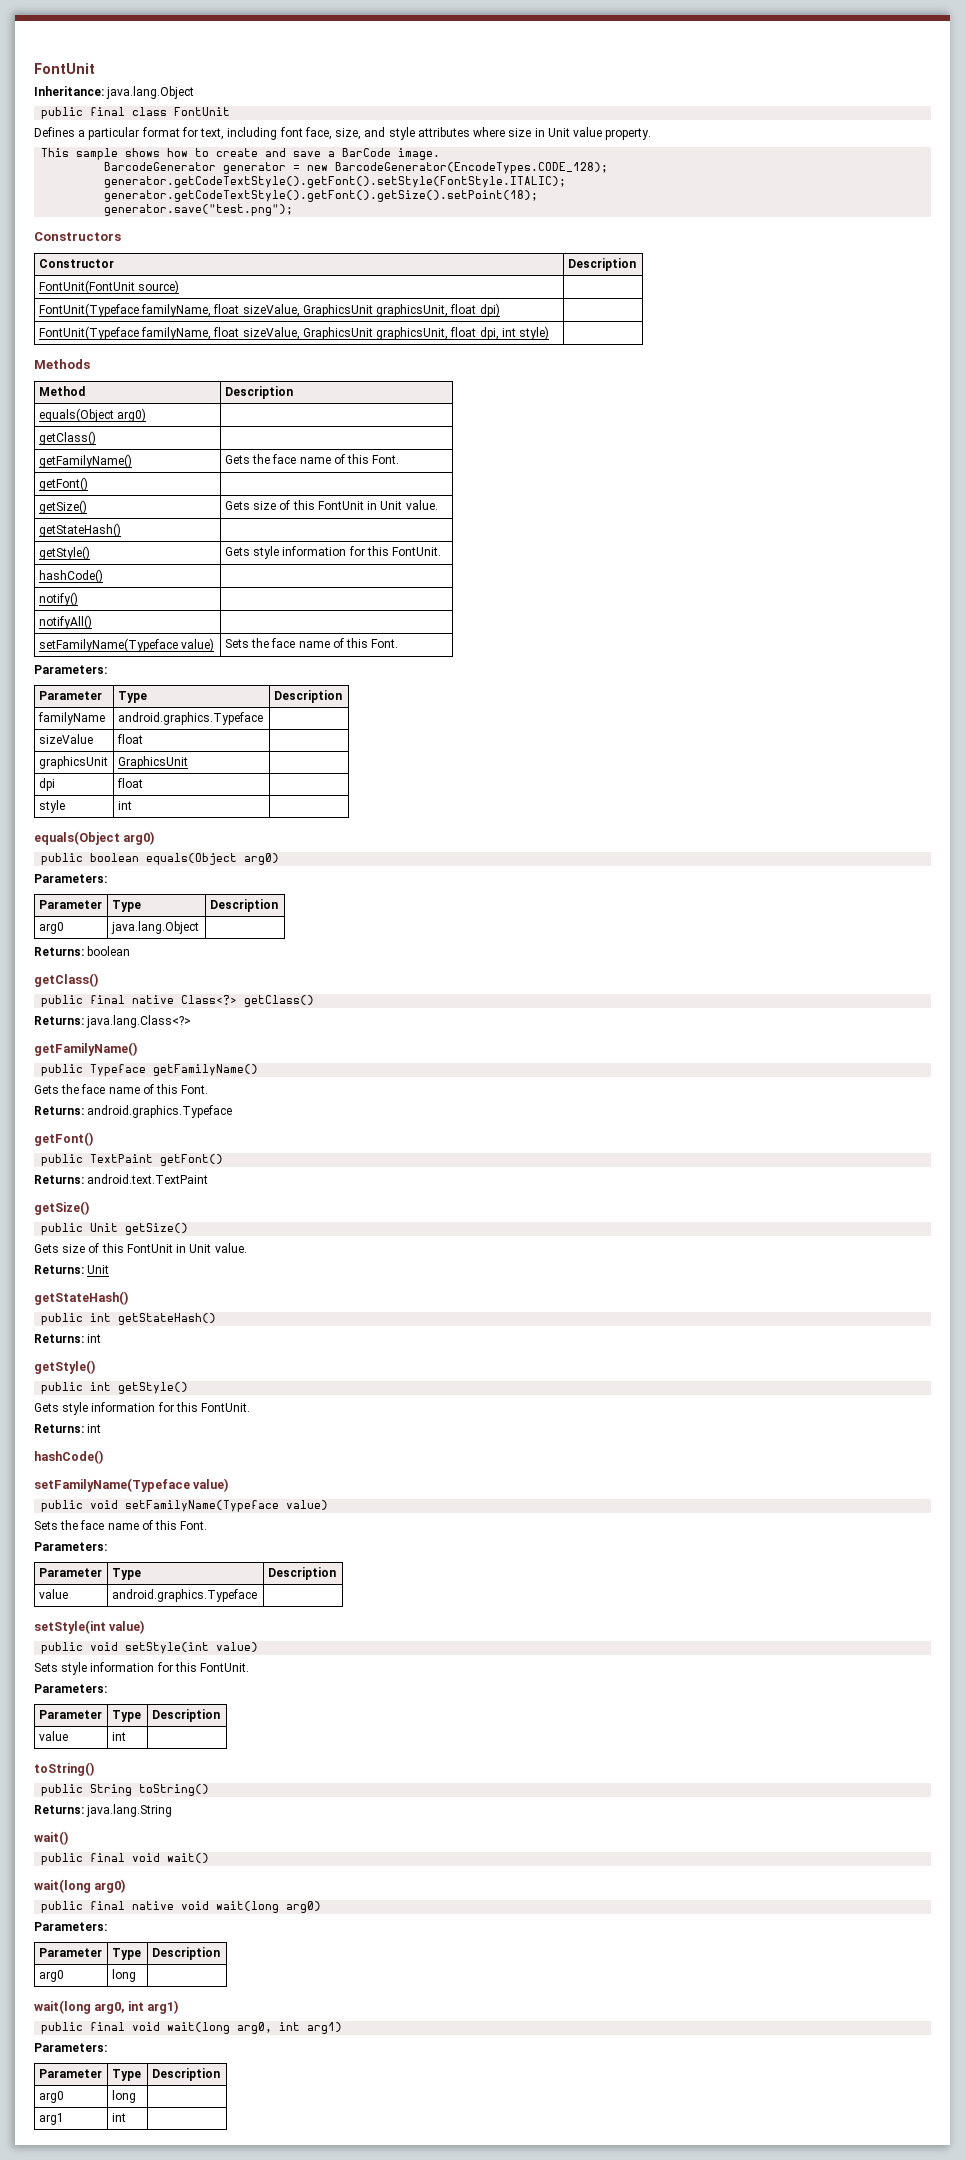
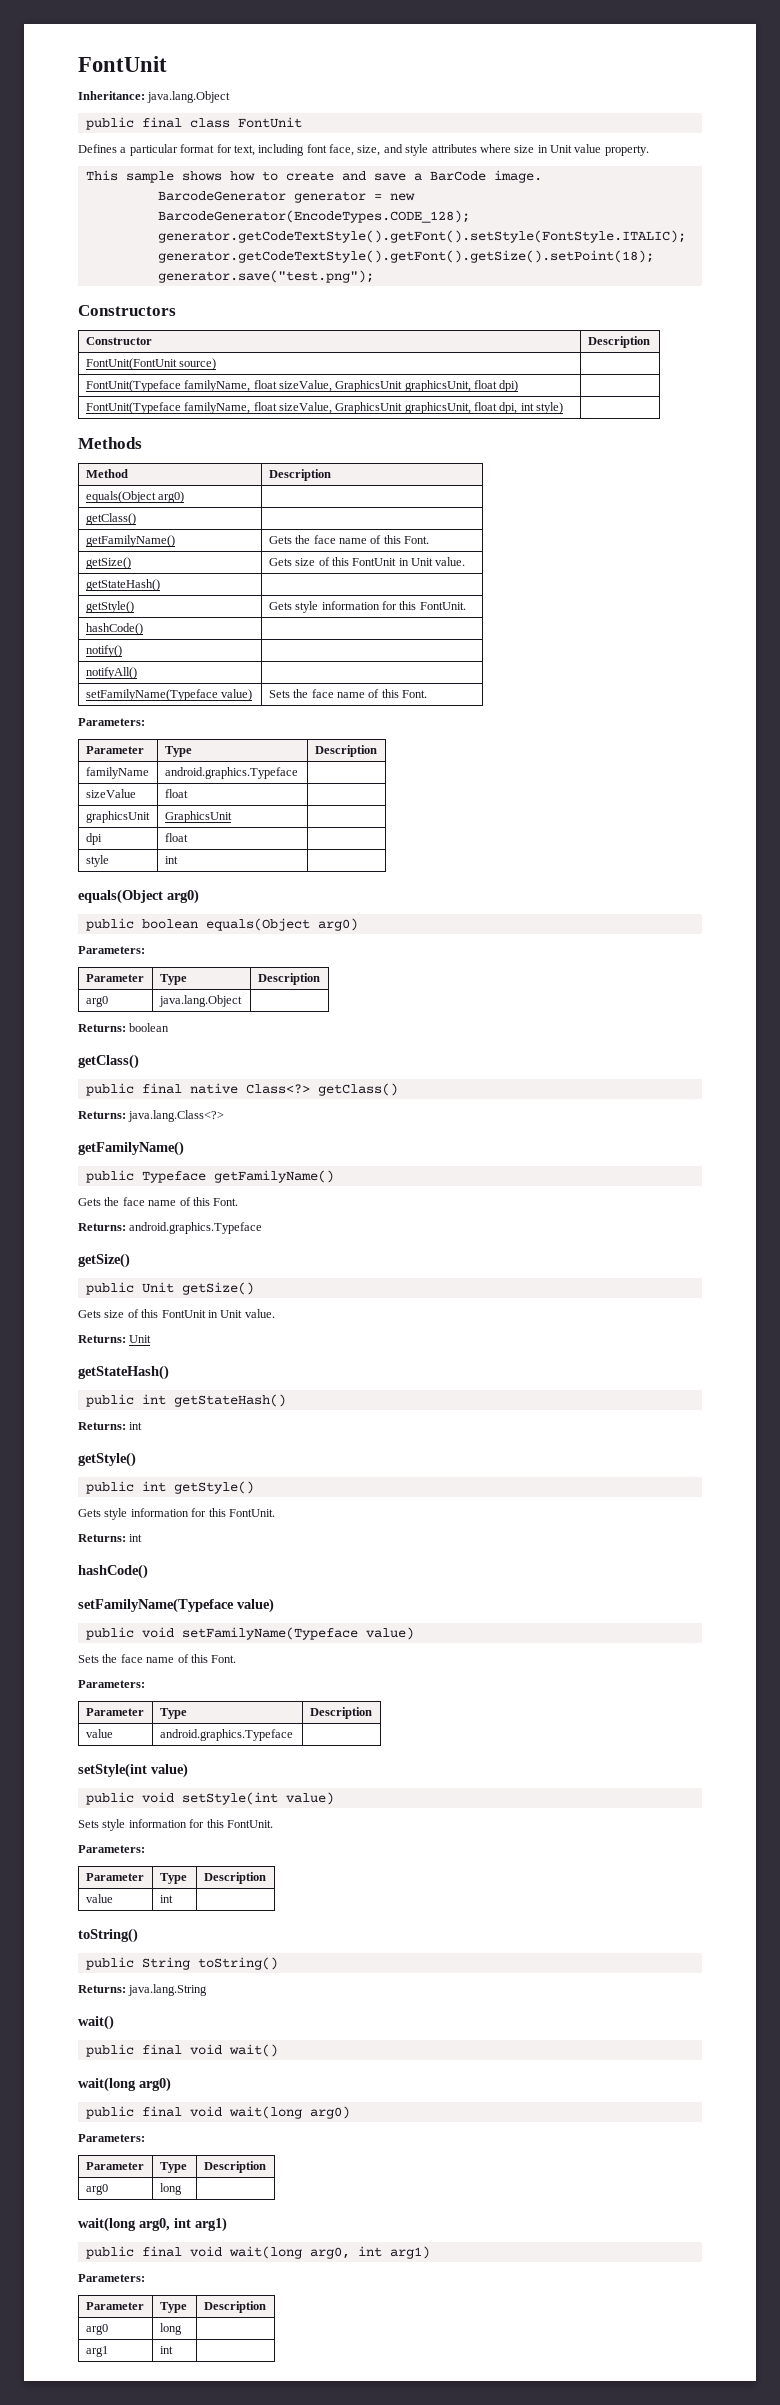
[38,477,88,491] // getFont() | -> (430, 540) none
[34,1132,93,1146] [41,1154,224,1166] [34,1174,209,1184] // getFont() // public TextPaint getFont() // Returns: android.text.TextPaint -> (263, 1228) none
[132,1901,175,1910] native -> (182, 2111) none

